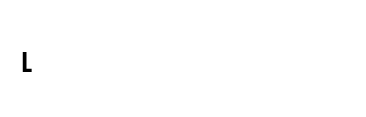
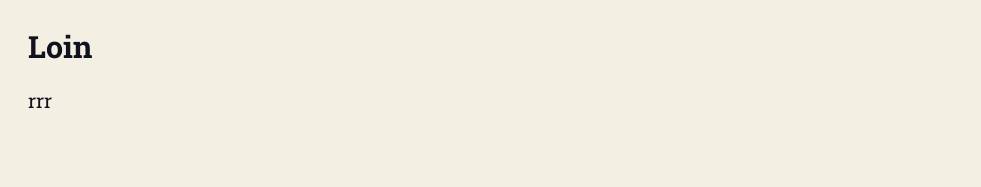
[21,52,32,72] L -> [28,34,92,59] [28,97,52,108] Loin // rrr

